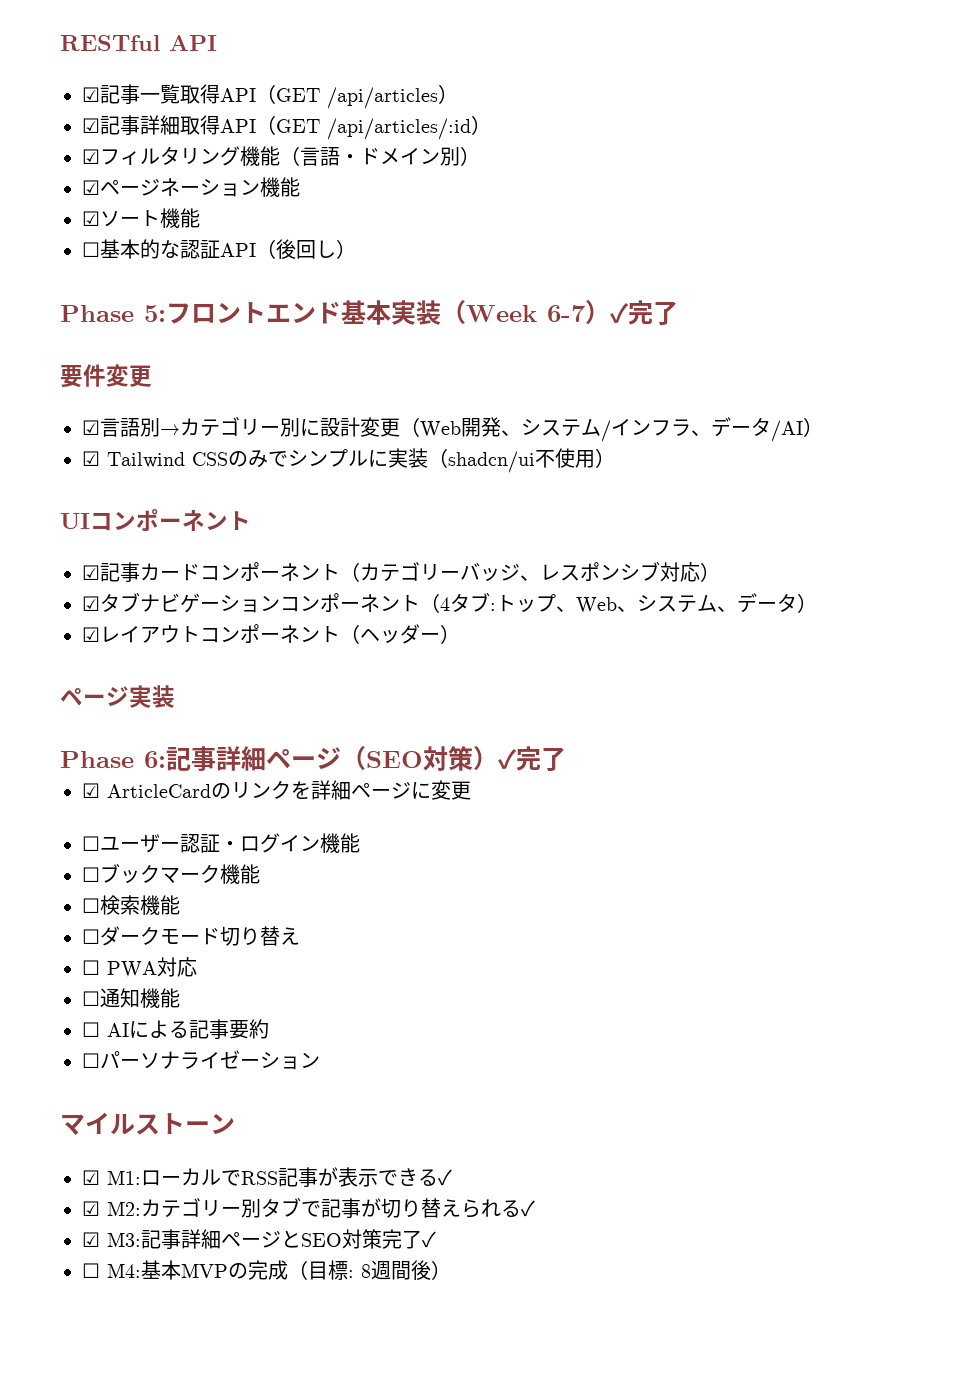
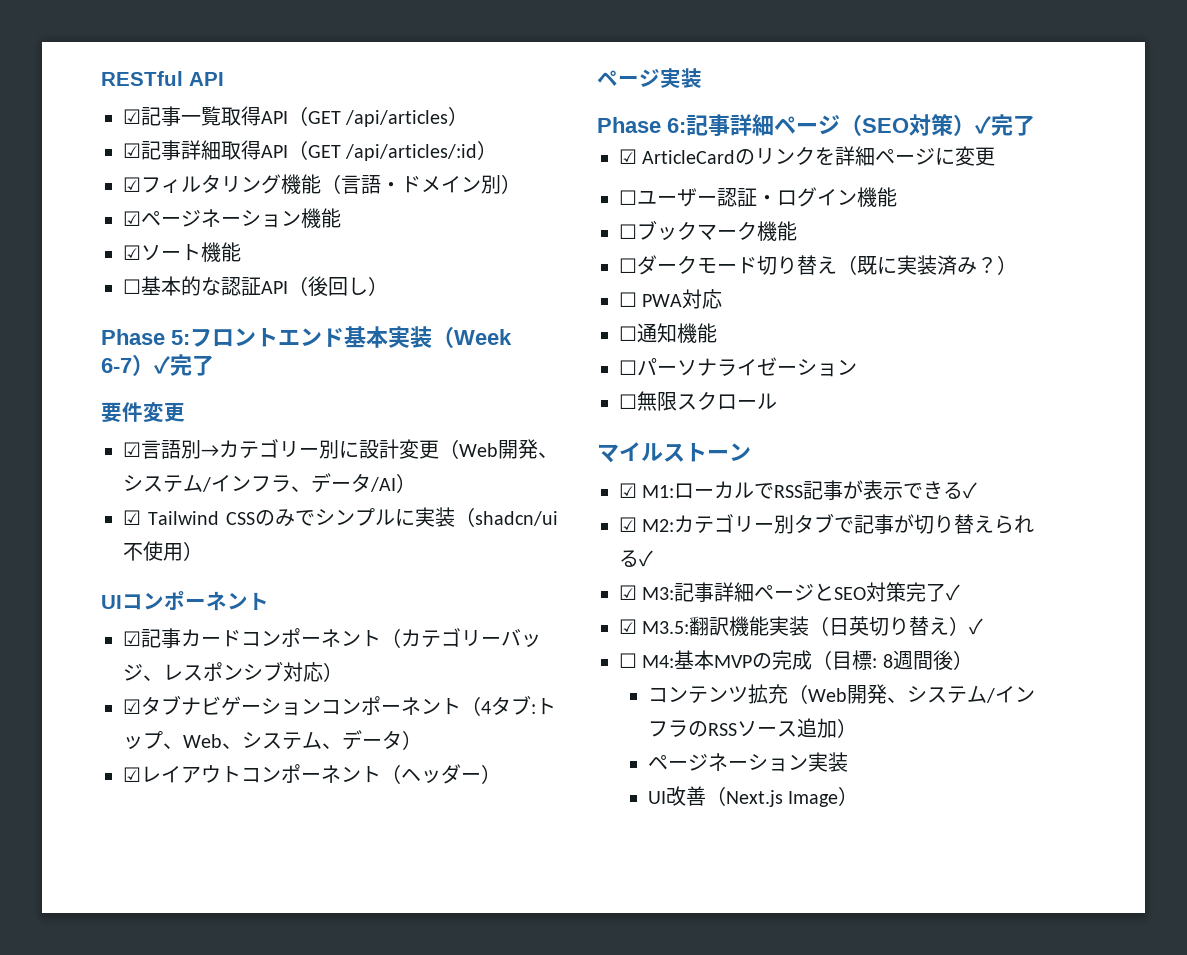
[82,895,180,915] // ☐検索機能 -> (797, 231) none
(300, 936) none -> [837,255,1017,275] （既に実装済み？）
[82,1019,269,1039] // ☐ AIによる記事要約 -> (717, 333) none
(320, 1060) none -> [619,391,777,411] // ☐無限スクロール
(436, 1239) none -> [619,616,984,636] // ☑ M3.5:翻訳機能実装（日英切り替え）✓
(451, 1270) none -> [647,684,1035,704] [647,718,857,738] [647,752,848,772] [647,786,859,807] // コンテンツ拡充（Web開発、システム/インフラのRSSソース追加） // ページネーション実装 // UI改善（Next.js Image）

